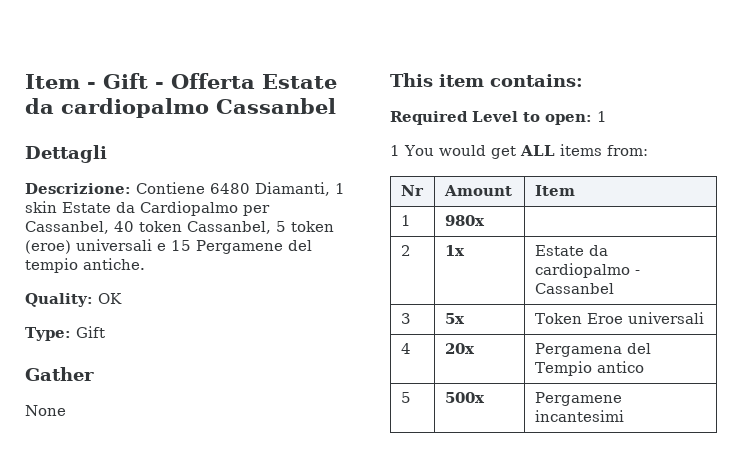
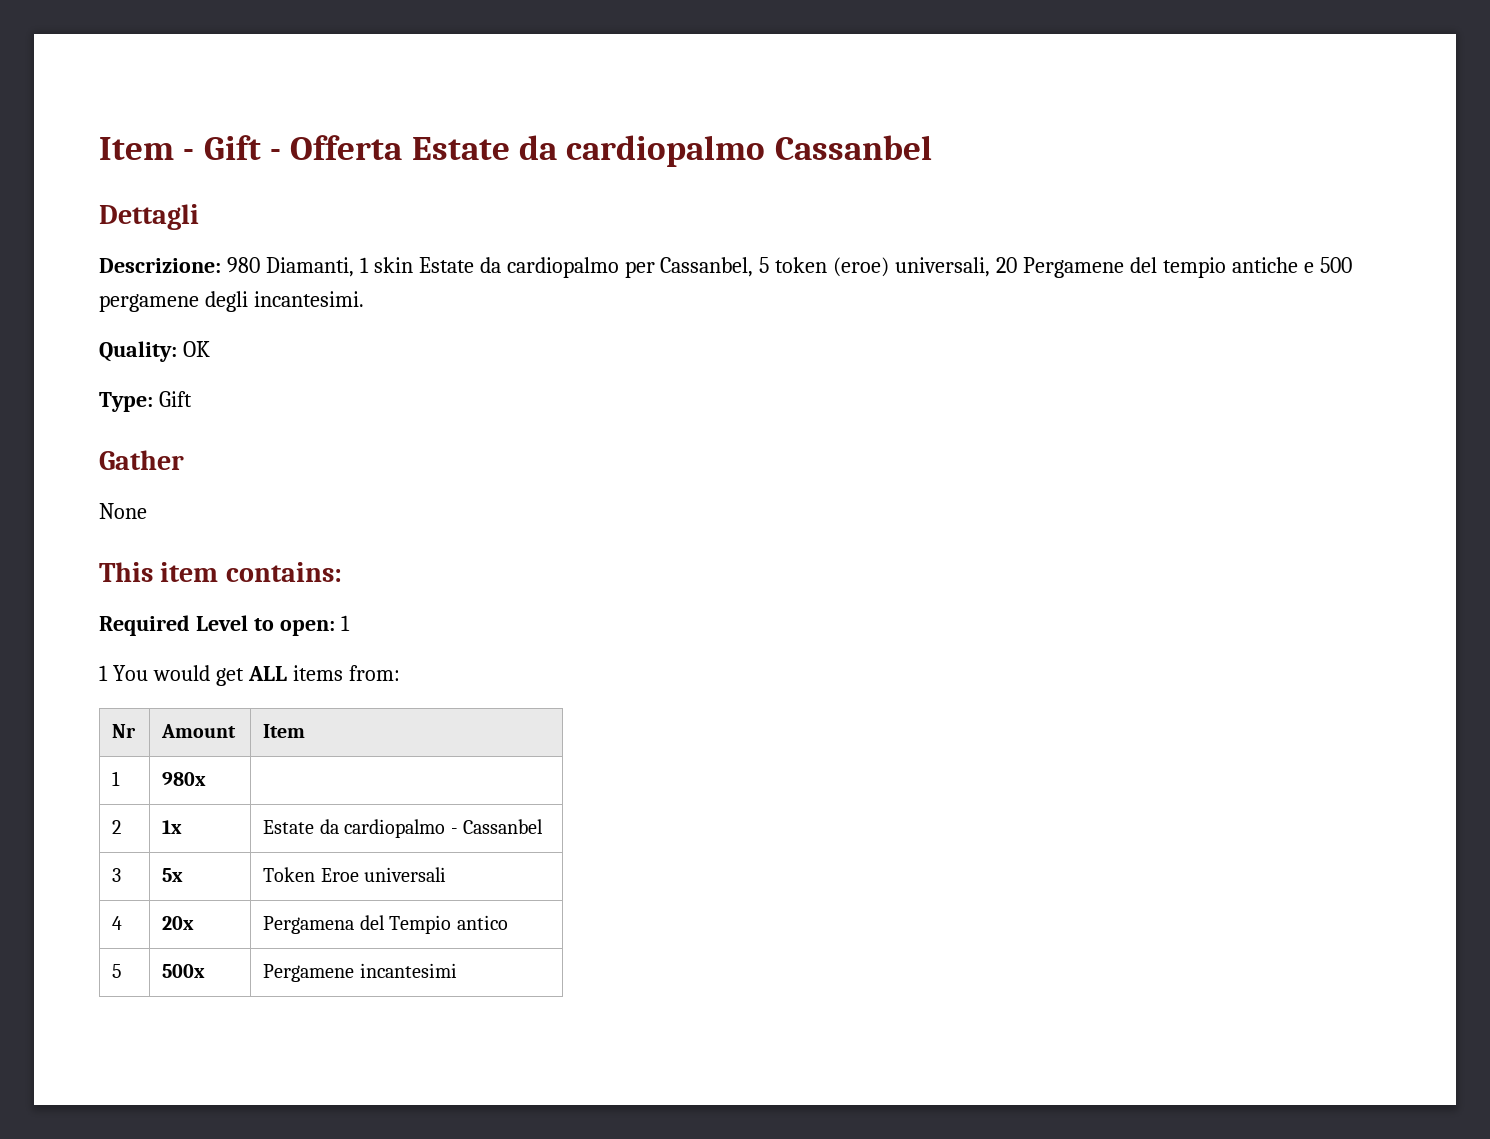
[136,182,250,194] Contiene 6480 -> [226,257,260,273] 980
[140,201,238,216] Cardiopalmo -> [506,257,619,278] cardiopalmo
[114,221,334,234] [25,239,312,254] [25,258,145,273] 40 token Cassanbel, 5 token (eroe) universali e 15 Pergamene del tempio antiche. -> [759,257,1352,278] [99,291,364,312] 5 token (eroe) universali, 20 Pergamene del tempio antiche e 500 pergamene degli incantesimi.

